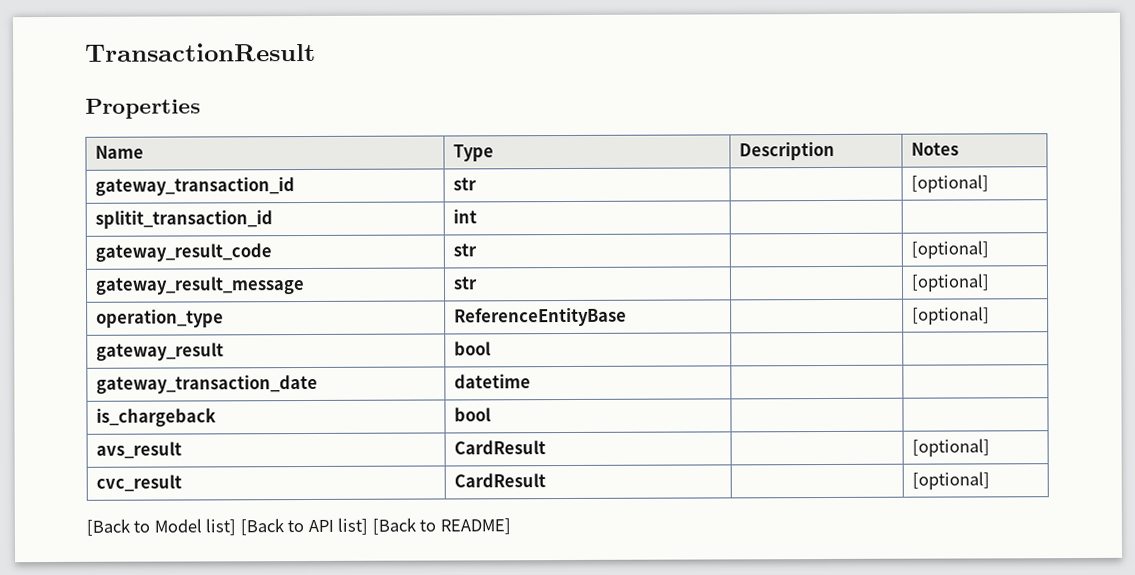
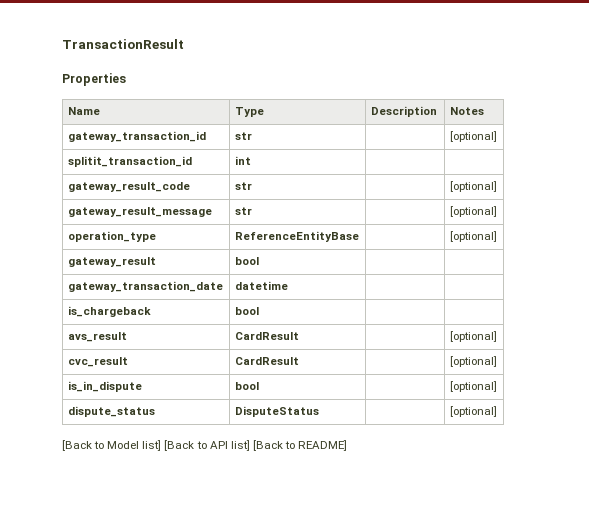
(991, 480) none -> [67,381,142,392] [234,382,259,390] [449,381,497,392] [67,406,155,417] [234,406,319,417] [449,406,497,417] // is_in_dispute | bool | | [optional] // dispute_status | DisputeStatus | | [optional]

